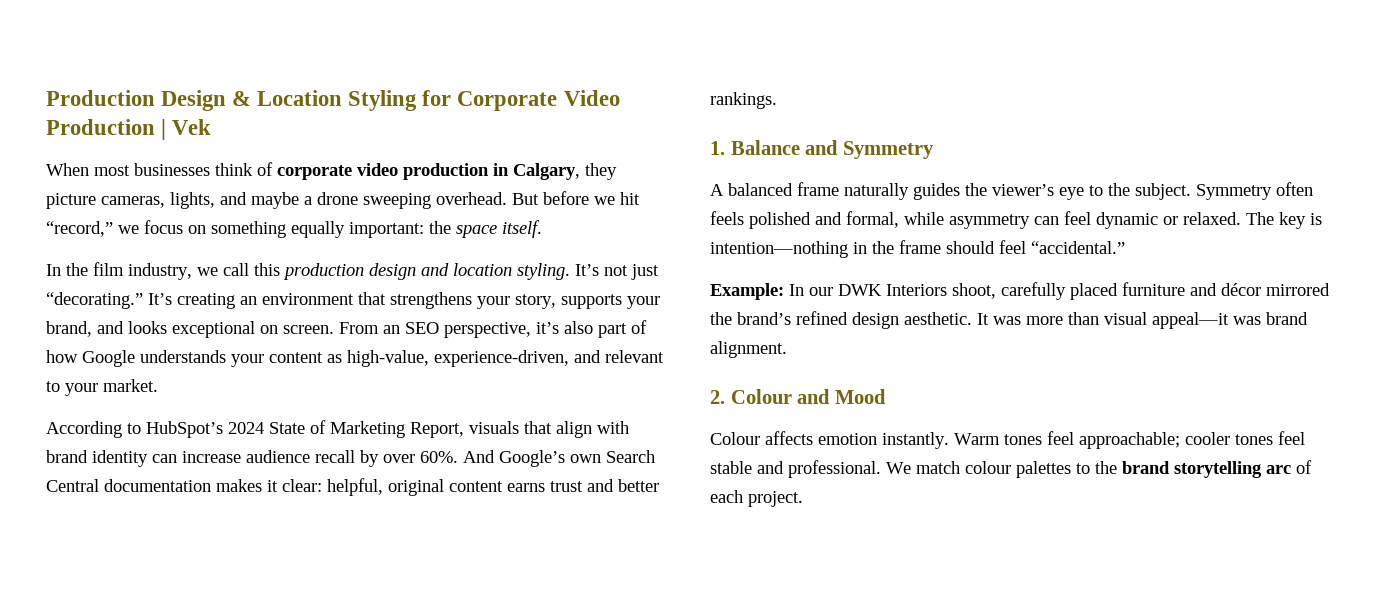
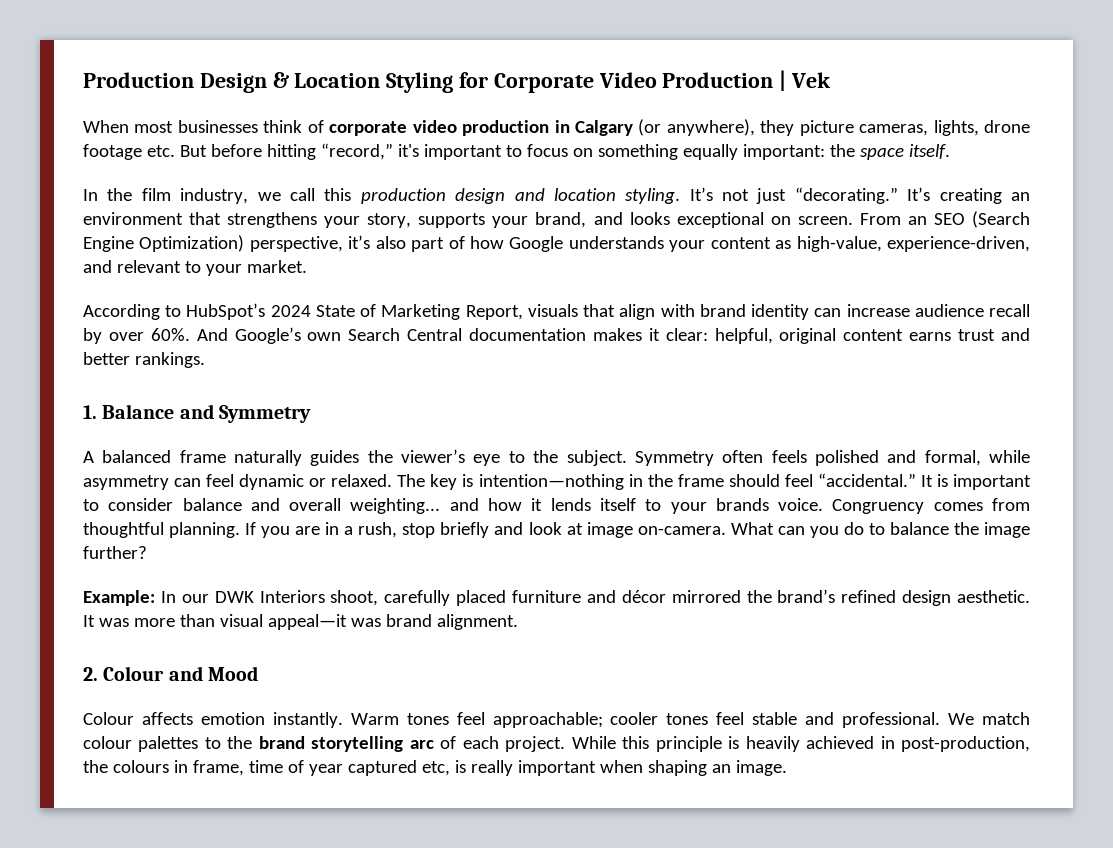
[513,163,580,180] Calgary, -> [574,119,755,136] Calgary (or anywhere),
[220,191,640,209] [46,221,139,237] and maybe a drone sweeping overhead. But before we hit “record,” we -> [984,120,1030,133] [83,143,522,160] drone footage etc. But before hitting “record,” it's important to
(439, 328) none -> [972,211,1030,228] [83,235,245,252] (Search Engine Optimization)
(1125, 247) none -> [920,474,1031,490] [83,498,1030,514] [83,522,1030,538] [83,546,147,559] It is important to consider balance and overall weighting... and how it lends itself to your brands voice. Congruency comes from thoughtful planning. If you are in a rush, stop briefly and look at image on-camera. What can you do to balance the image further?
(803, 499) none -> [571,736,1030,752] [83,760,787,776] While this principle is heavily achieved in post-production, the colours in frame, time of year captured etc, is really important when shaping an image.

